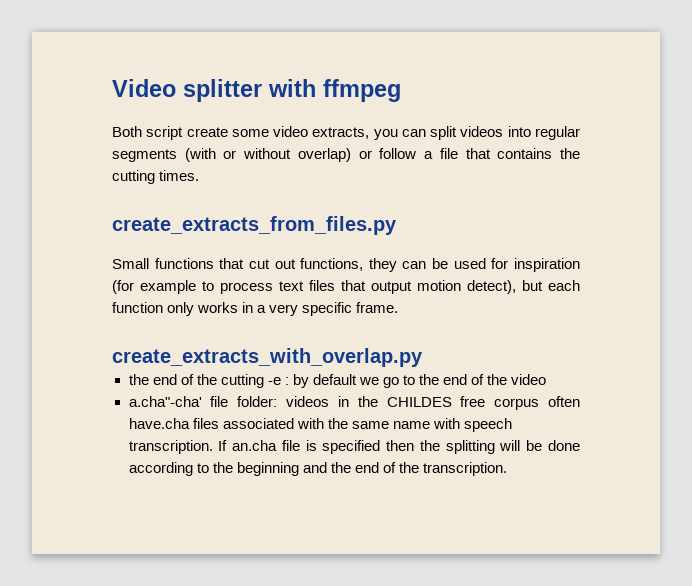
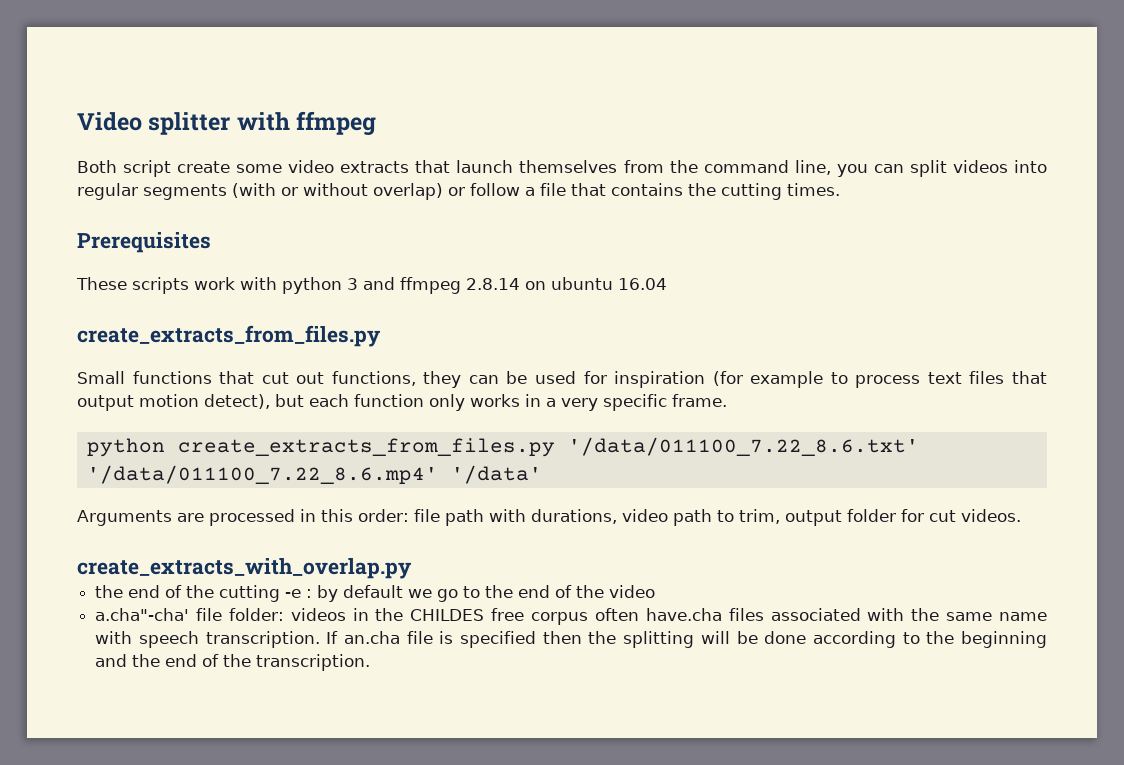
[312,127,370,139] extracts, -> [340,160,831,175] extracts that launch themselves from the command line,
(200, 175) none -> [77,232,211,253] [76,277,667,294] // Prerequisites // These scripts work with python 3 and ffmpeg 2.8.14 on ubuntu 16.04
(399, 307) none -> [86,437,919,457] [86,465,542,484] [77,509,1021,526] // python create_extracts_from_files.py '/data/011100_7.22_8.6.txt' '/data/011100_7.22_8.6.mp4' '/data' // Arguments are processed in this order: file path with durations, video path to trim, output folder for cut videos.

